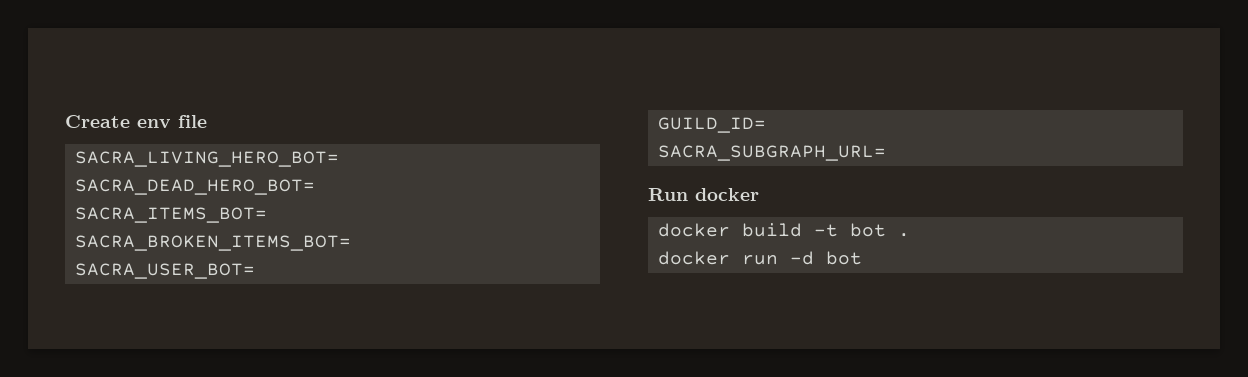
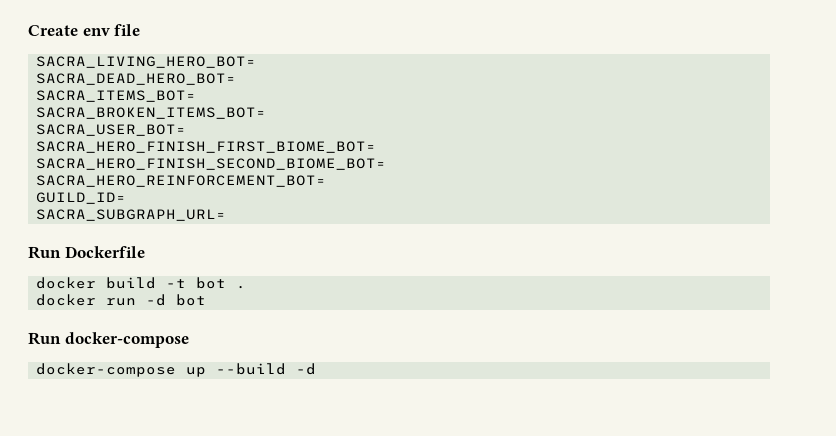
(255, 271) none -> [36,141,377,153] [36,158,387,170] [36,175,327,187] // SACRA_HERO_FINISH_FIRST_BIOME_BOT= // SACRA_HERO_FINISH_SECOND_BIOME_BOT= // SACRA_HERO_REINFORCEMENT_BOT=
[695,188,759,201] docker -> [64,246,145,258] Dockerfile
(862, 258) none -> [28,332,189,348] [36,363,317,377] // Run docker-compose // docker-compose up --build -d

